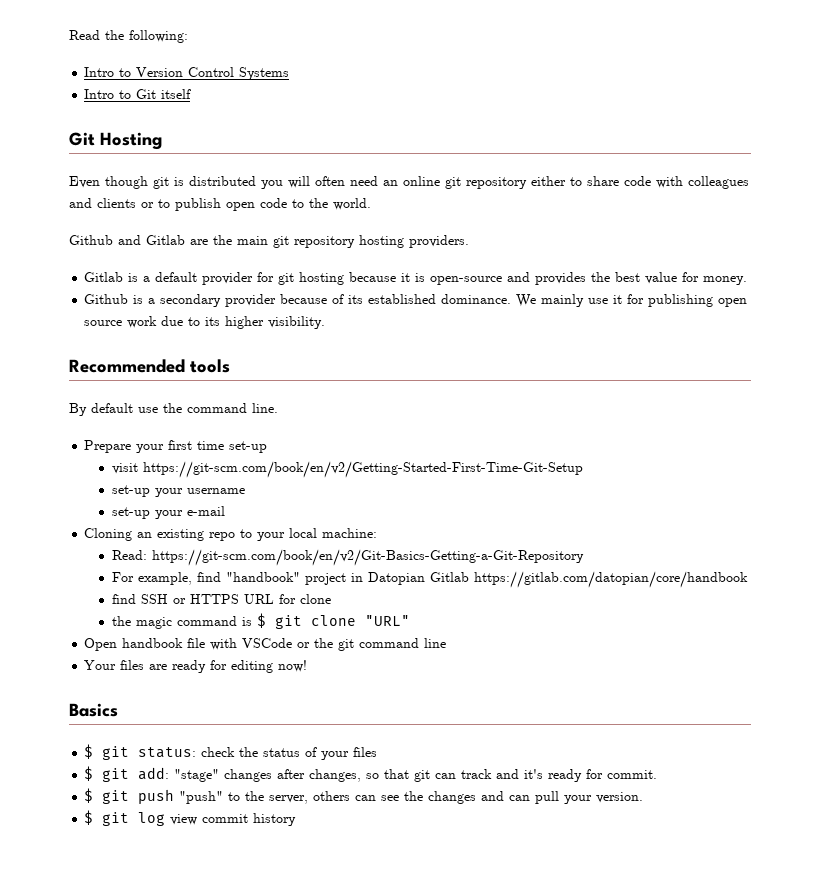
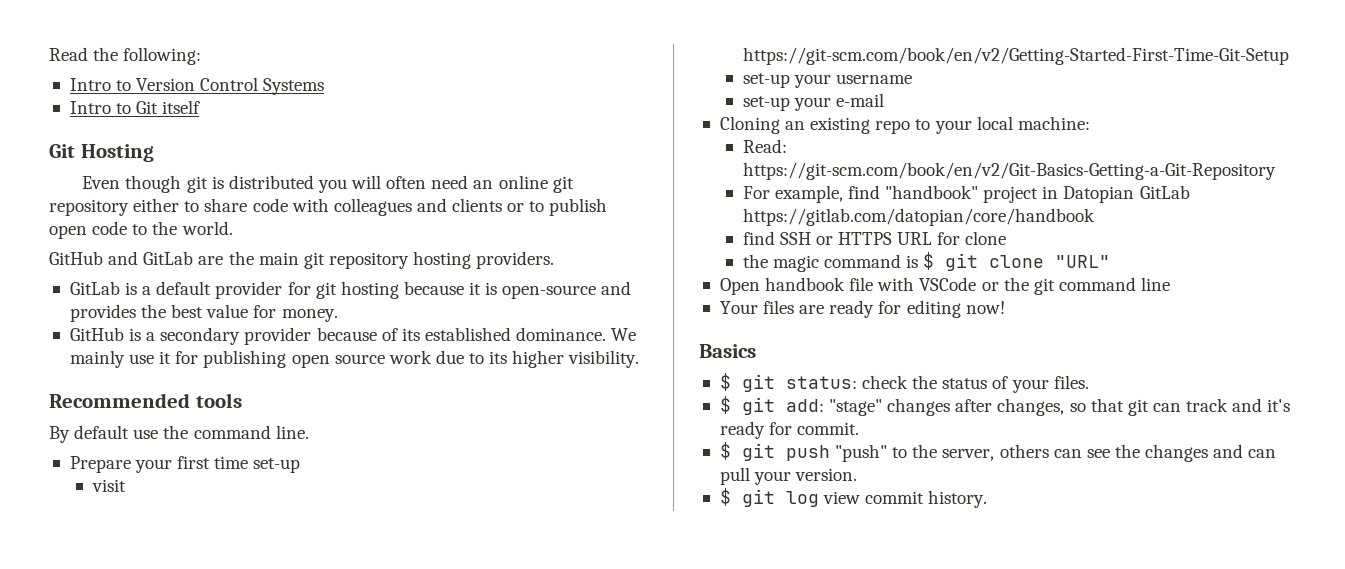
[69,235,185,245] Github and Gitlab -> [49,251,194,265] GitHub and GitLab
[84,272,124,282] Gitlab -> [69,281,120,295] GitLab
[84,294,129,304] Github -> [69,327,124,341] GitHub
[430,572,470,582] Gitlab -> [1139,185,1190,199] GitLab
[353,747,378,757] files -> [1053,375,1089,389] files.
[253,813,297,826] history -> [928,490,988,508] history.

